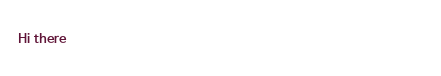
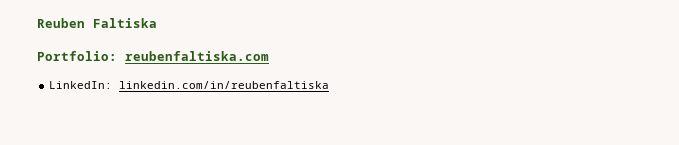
[18,33,67,43] Hi there -> [37,18,157,28] [37,51,269,61] [49,81,330,89] Reuben Faltiska // Portfolio: reubenfaltiska.com // LinkedIn: linkedin.com/in/reubenfaltiska

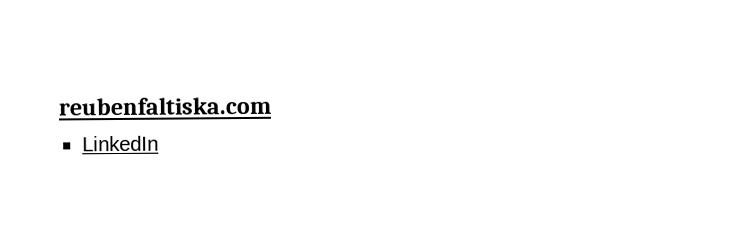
[37,18,157,28] [37,51,117,61] Reuben Faltiska // Portfolio: -> (58, 106) none
[49,81,330,89] LinkedIn: linkedin.com/in/reubenfaltiska -> [81,135,159,152] LinkedIn

